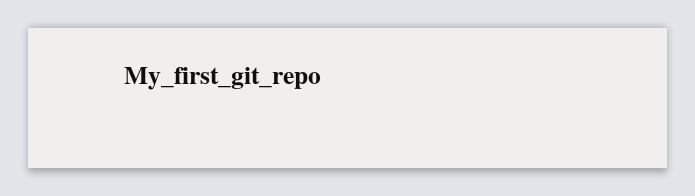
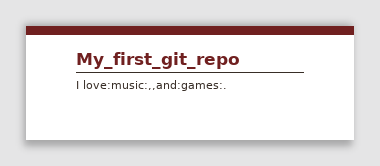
(321, 78) none -> [76,80,227,91] // I love:music:,,and:games:.

